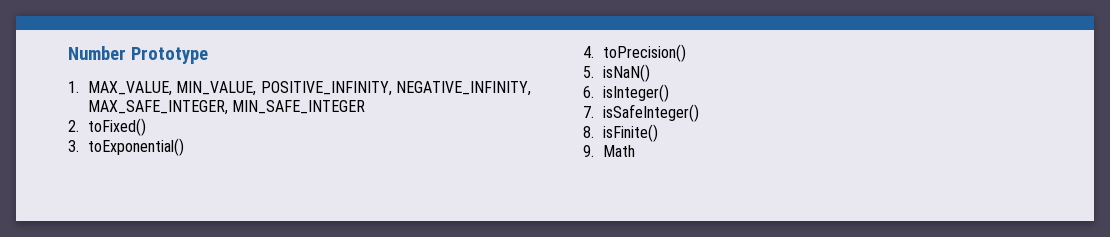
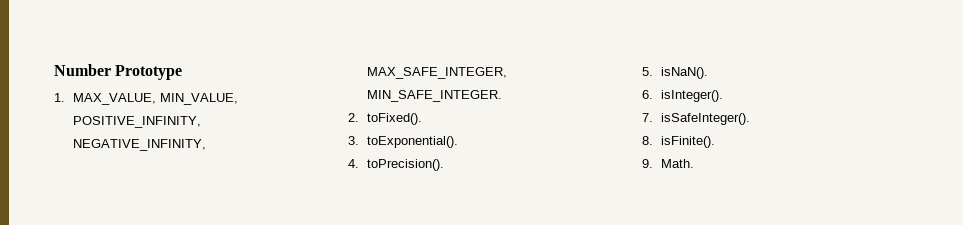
[232,100,366,114] MIN_SAFE_INTEGER -> [367,90,503,102] MIN_SAFE_INTEGER.
[88,118,147,136] toFixed() -> [367,113,423,125] toFixed().
[88,138,185,156] toExponential() -> [367,136,459,148] toExponential().
[603,44,687,62] toPrecision() -> [367,159,445,171] toPrecision().
[603,64,651,82] isNaN() -> [661,67,709,79] isNaN().
[603,84,670,102] isInteger() -> [661,90,724,102] isInteger().
[603,104,700,122] isSafeInteger() -> [661,113,751,125] isSafeInteger().
[603,124,659,142] isFinite() -> [661,136,716,148] isFinite().
[603,145,636,157] Math -> [661,159,695,168] Math.

